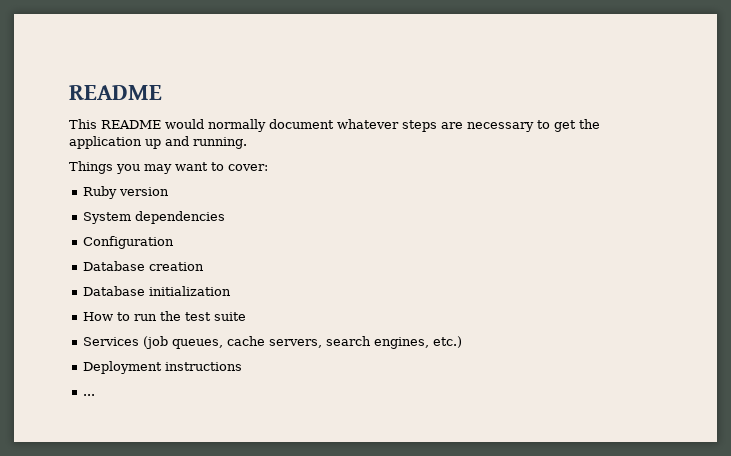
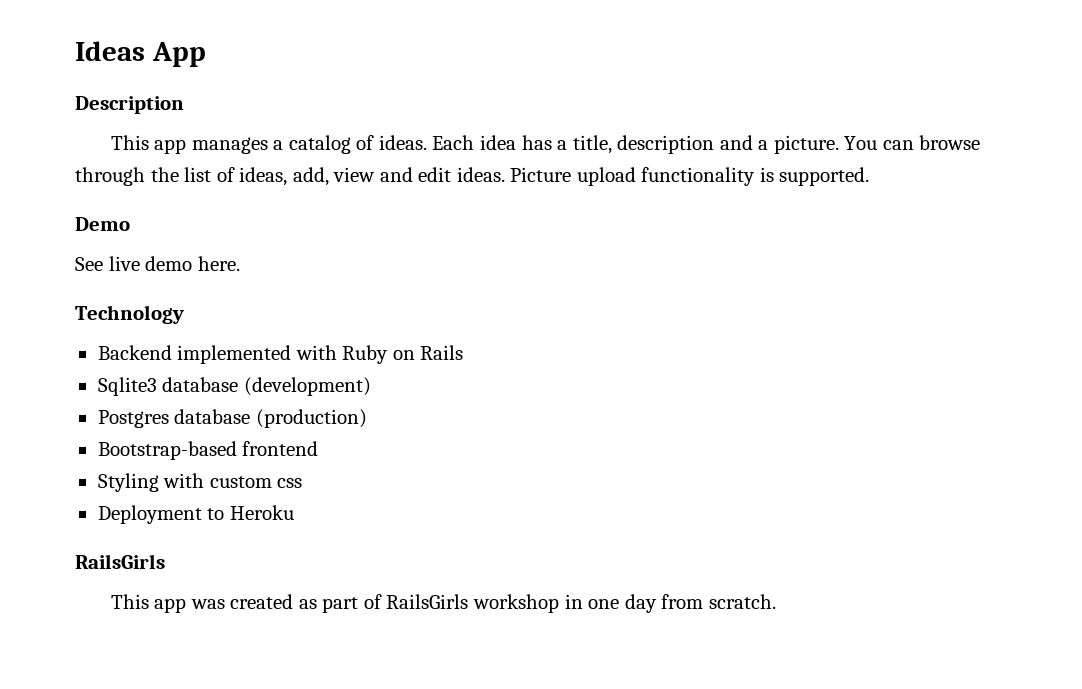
[69,85,162,100] [69,119,600,132] [69,136,247,149] [69,161,268,174] [83,186,170,199] [83,211,226,224] [83,236,175,249] [83,261,205,271] [83,286,232,296] [83,311,247,321] [83,336,463,349] [83,361,243,374] [83,394,96,396] README // This README would normally document whatever steps are necessary to get the application up and running. // Things you may want to cover: // Ruby version // System dependencies // Configuration // Database creation // Database initialization // How to run the test suite // Services (job queues, cache servers, search engines, etc.) // Deployment instructions // ... -> [75,41,206,67] [75,96,184,114] [110,135,981,154] [75,167,870,186] [75,217,130,231] [75,256,240,271] [75,305,184,324] [97,345,464,364] [97,377,371,396] [97,409,367,428] [97,441,319,460] [97,473,303,492] [97,505,294,524] [75,554,165,569] [110,594,776,613] Ideas App // Description // This app manages a catalog of ideas. Each idea has a title, description and a picture. You can browse through the list of ideas, add, view and edit ideas. Picture upload functionality is supported. // Demo // See live demo here. // Technology // Backend implemented with Ruby on Rails // Sqlite3 database (development) // Postgres database (production) // Bootstrap-based frontend // Styling with custom css // Deployment to Heroku // RailsGirls // This app was created as part of RailsGirls workshop in one day from scratch.

